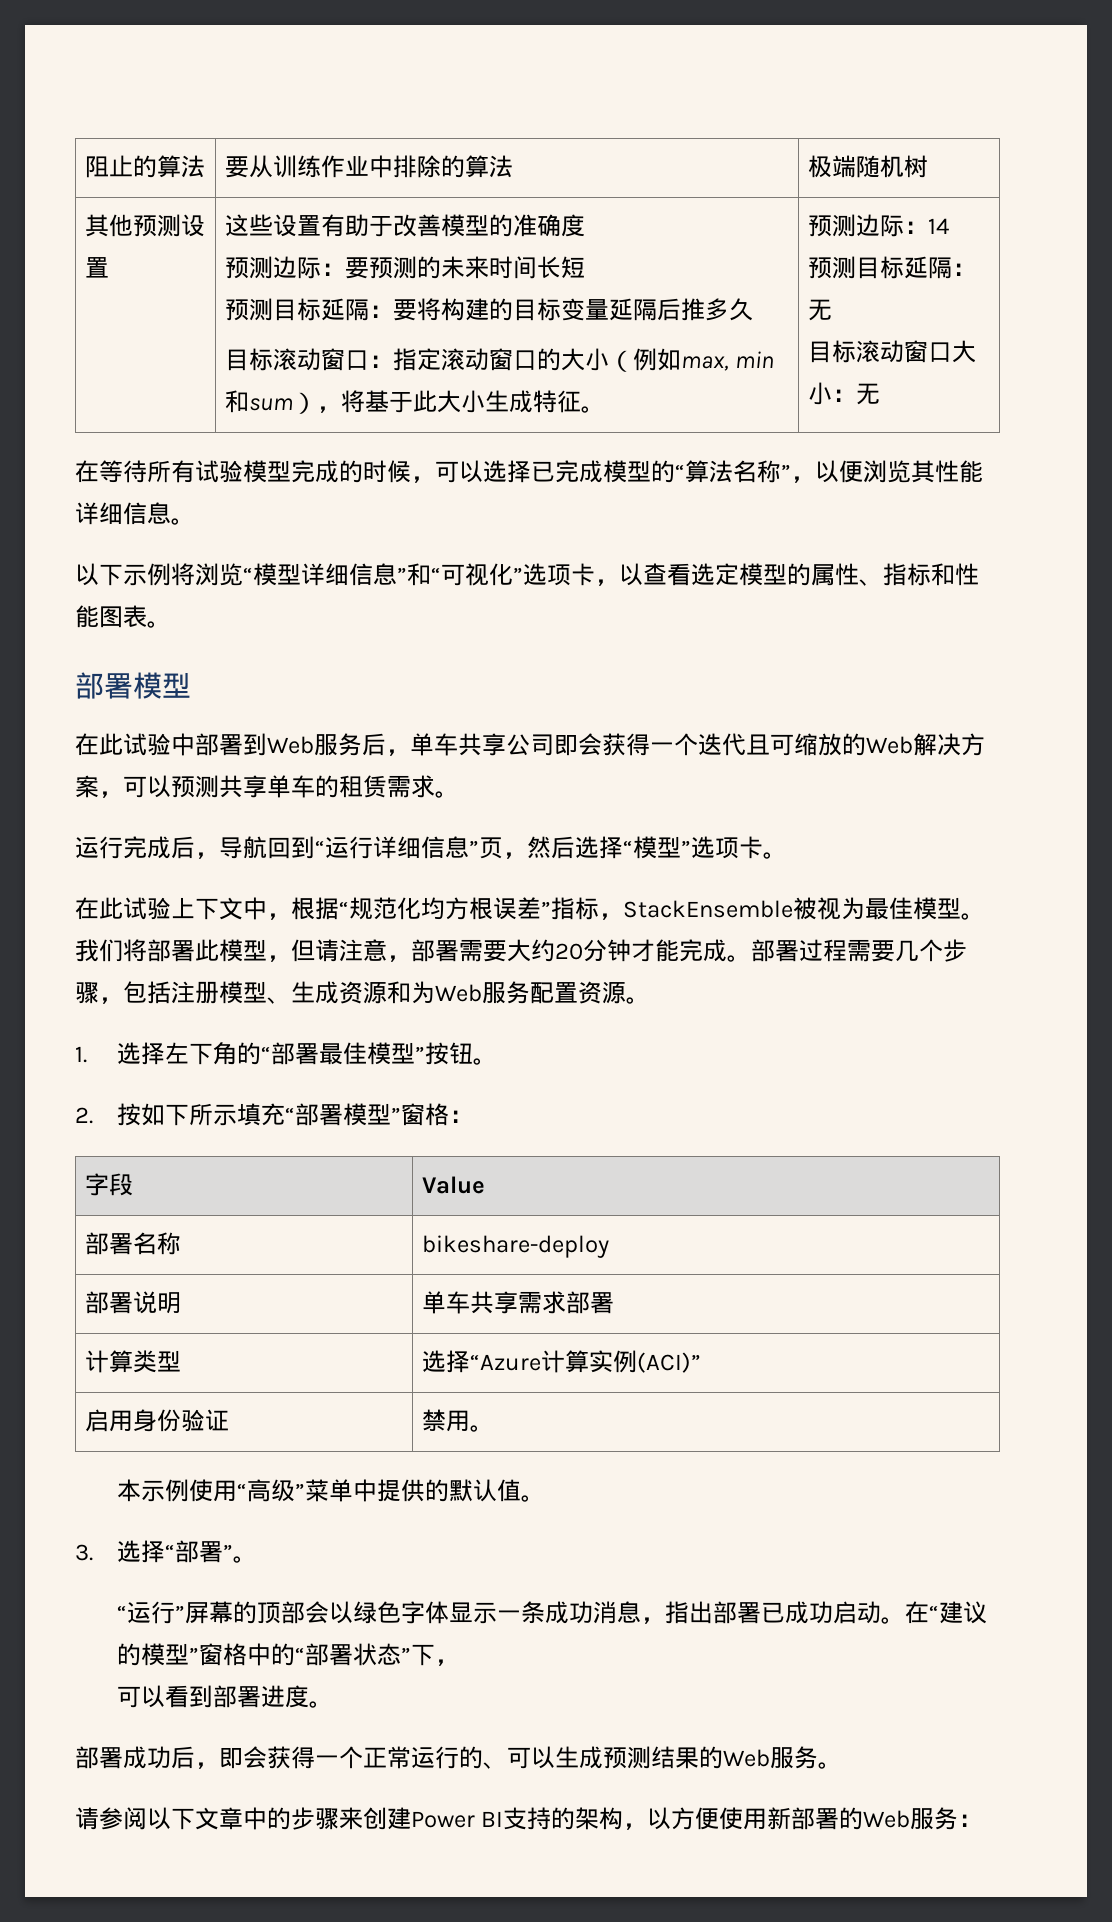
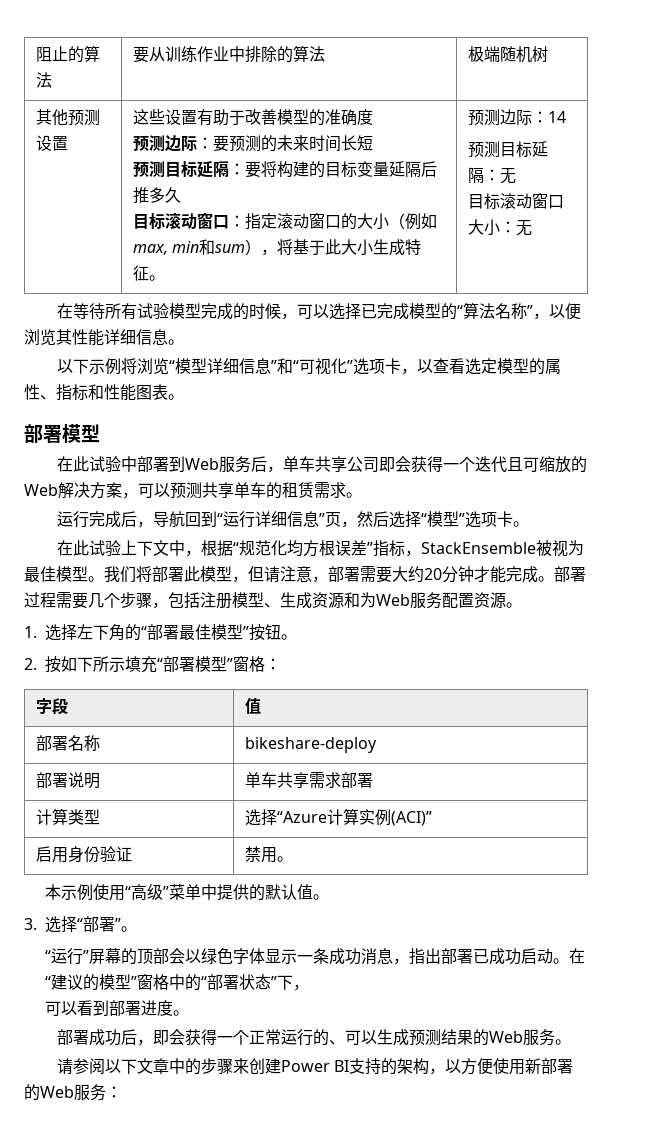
[421,1176,485,1194] Value -> [244,698,261,714] 值

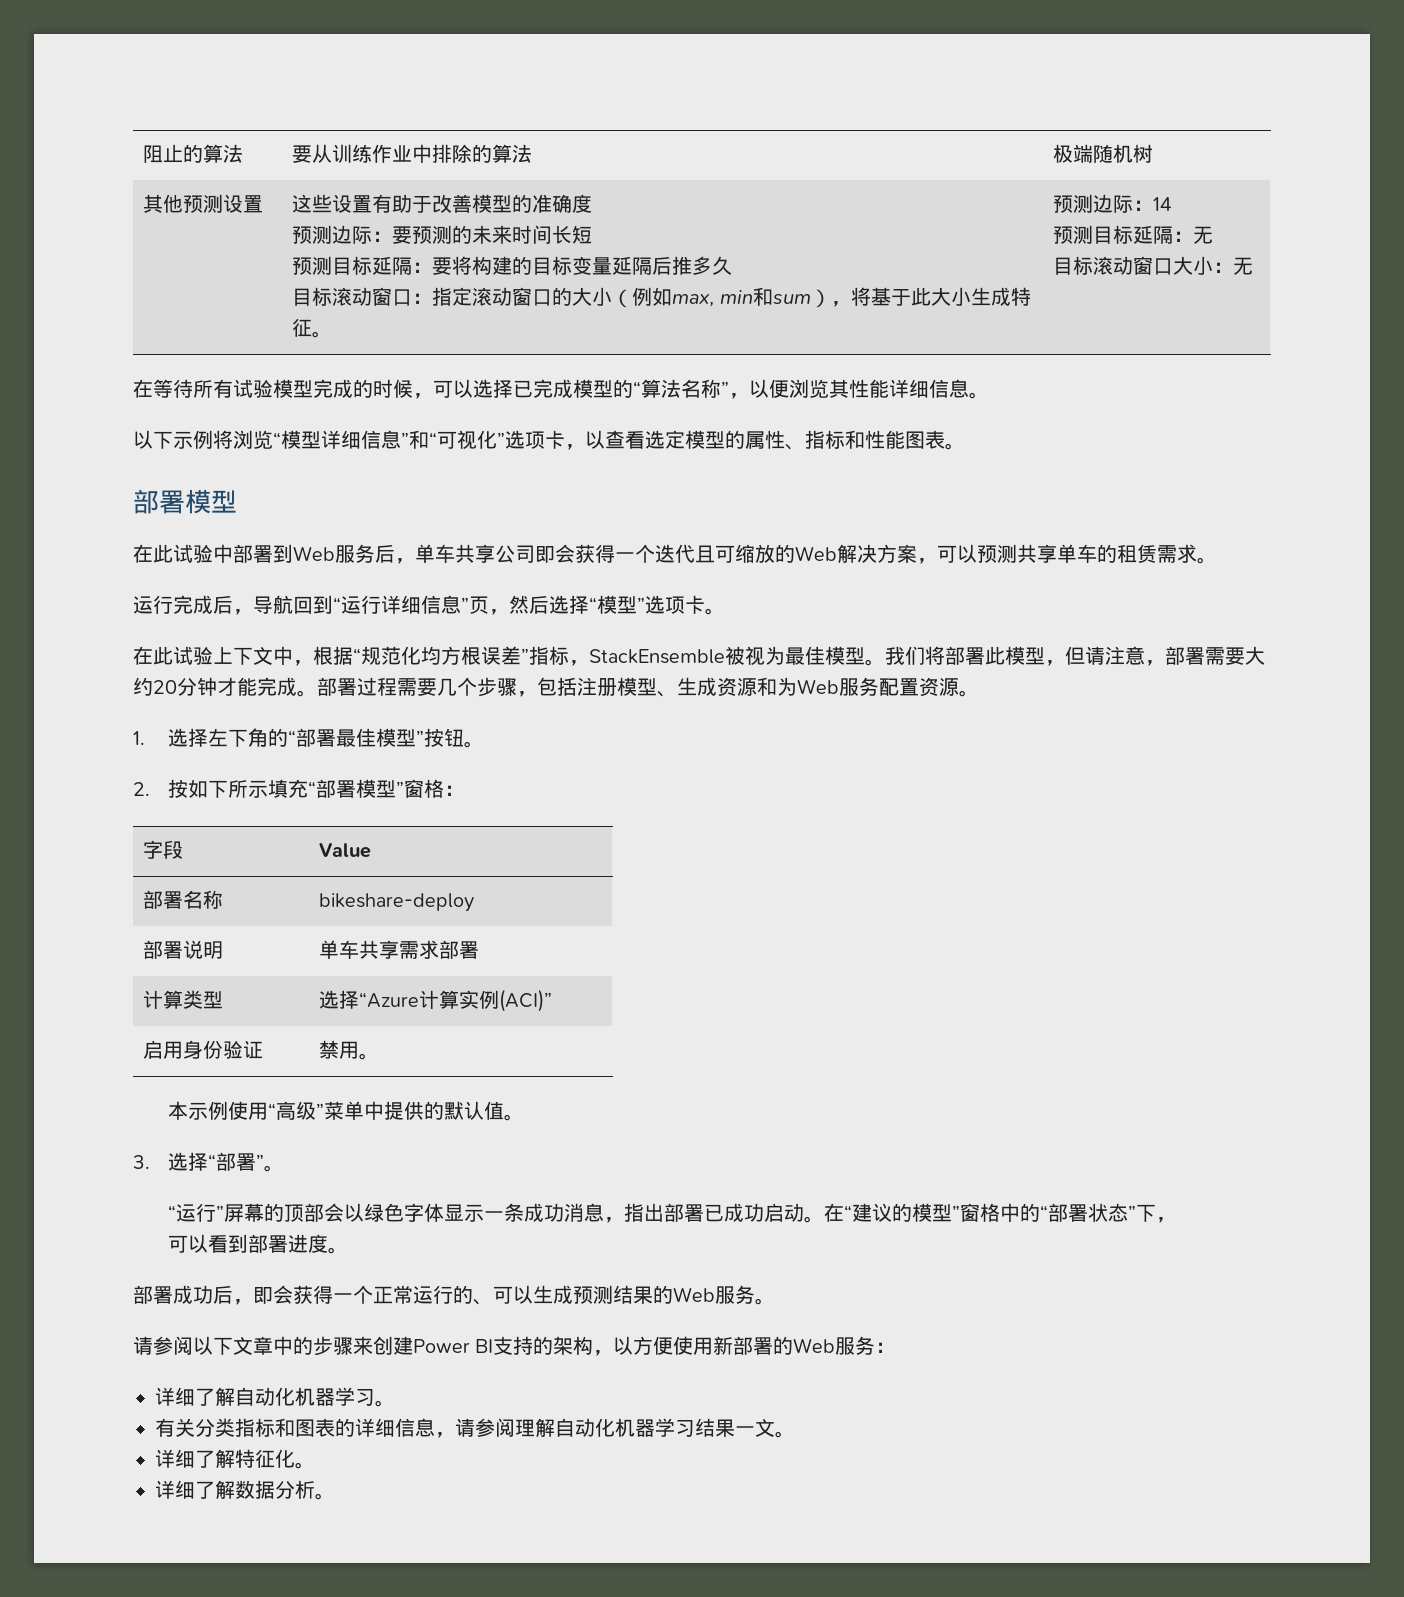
[244,698,261,714] 值 -> [319,843,372,858] Value
(122, 1092) none -> [155,1387,395,1407] [155,1418,795,1438] [155,1449,315,1469] [155,1480,335,1500] // 详细了解自动化机器学习。 // 有关分类指标和图表的详细信息，请参阅理解自动化机器学习结果一文。 // 详细了解特征化。 // 详细了解数据分析。

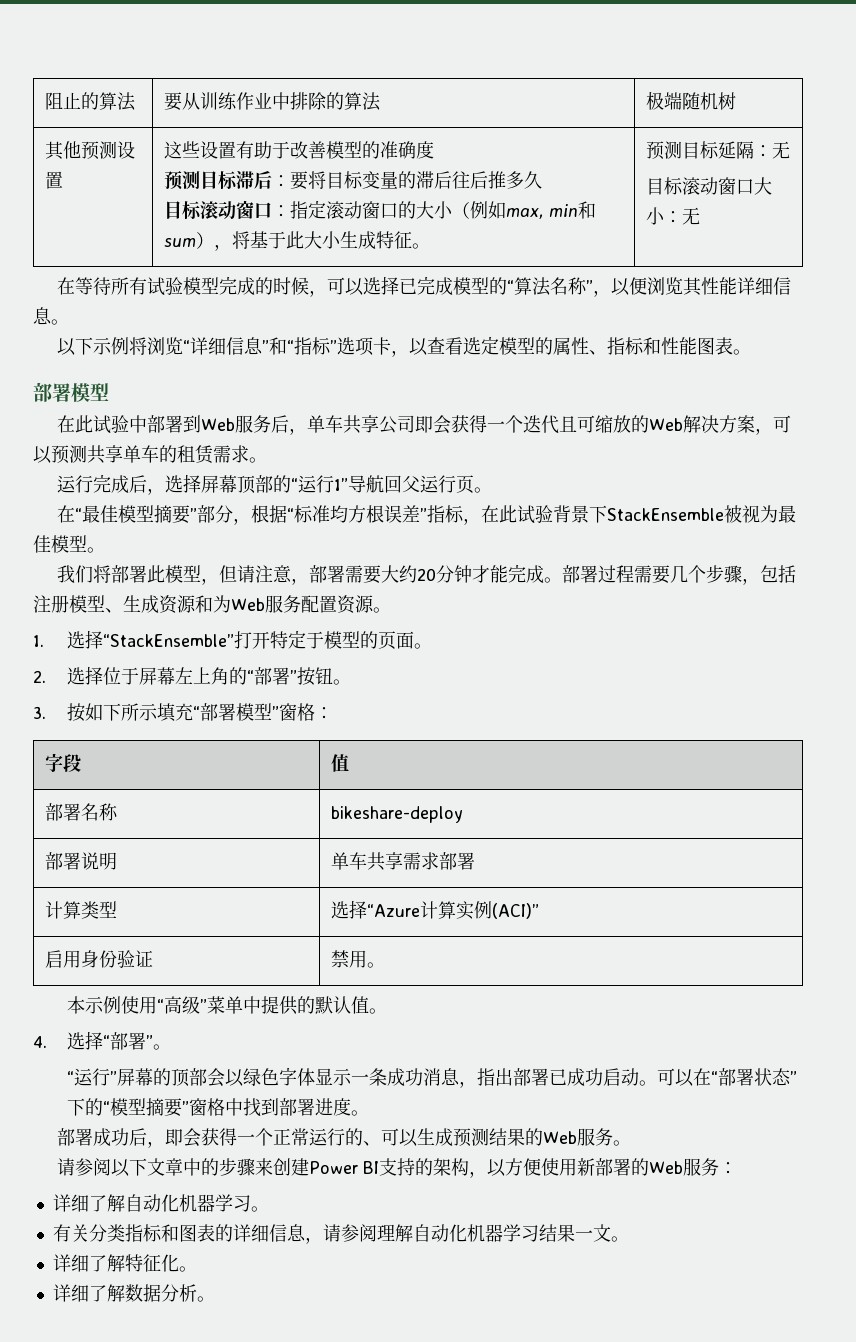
[332,225,593,244] [292,256,653,275] 边际：要预测的未来时间长短 // 预测目标延隔：要将构建的目标变量延隔 -> [200,171,471,190] 目标滞后：要将目标变量的滞后往
[1093,194,1173,213] [1053,225,1094,244] 边际：14 // 预测 -> (683, 150) none
[281,430,321,449] 模型 -> (191, 346) none
[437,430,497,450] 可视化 -> [294,337,332,355] 指标
[253,595,725,615] [133,646,293,665] 导航回到“运行详细信息”页，然后选择“模型”选项卡。 // 在此试验上下文中 -> [165,474,493,494] [57,505,234,524] 选择屏幕顶部的“运行1”导航回父运行页。 // 在“最佳模型摘要”部分
[361,646,421,665] 规范化 -> [294,505,331,523] 标准
(589, 663) none -> [481,505,608,524] 在此试验背景下
(885, 662) none -> (105, 550) //
[208,728,249,747] 左下 -> [103,630,433,650] [33,666,212,685] “StackEnsemble”打开特定于模型的页面。 // 2.选择位于屏幕左上
[336,728,417,747] 最佳模型 -> (291, 676) none
[133,782,150,796] 2. -> [33,706,46,719] 3.
[319,843,372,858] Value -> [331,754,350,772] 值
[133,1155,150,1169] 3. -> [33,1036,47,1048] 4.
[824,1203,1177,1223] [168,1234,229,1253] 在“建议的模型”窗格中的“部署状态”下， // 可以看 -> [657,1068,798,1087] [67,1098,262,1117] 可以在“部署状态”下的“模型摘要”窗格中找

